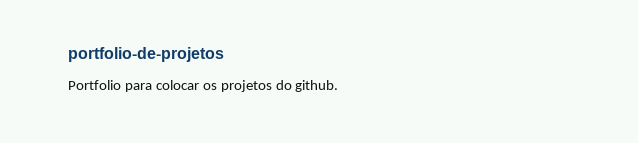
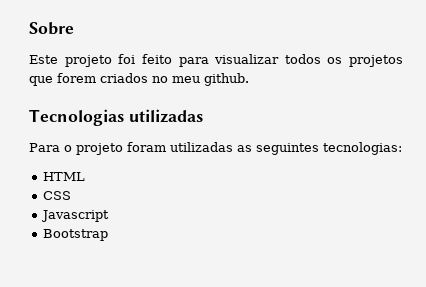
[68,47,224,62] [68,80,339,92] portfolio-de-projetos // Portfolio para colocar os projetos do github. -> [29,22,74,35] [29,54,403,67] [29,73,249,86] [29,109,203,126] [29,142,402,155] [42,172,85,181] [42,191,71,200] [40,210,109,222] [42,229,108,241] Sobre // Este projeto foi feito para visualizar todos os projetos que forem criados no meu github. // Tecnologias utilizadas // Para o projeto foram utilizadas as seguintes tecnologias: // HTML // CSS // Javascript // Bootstrap

